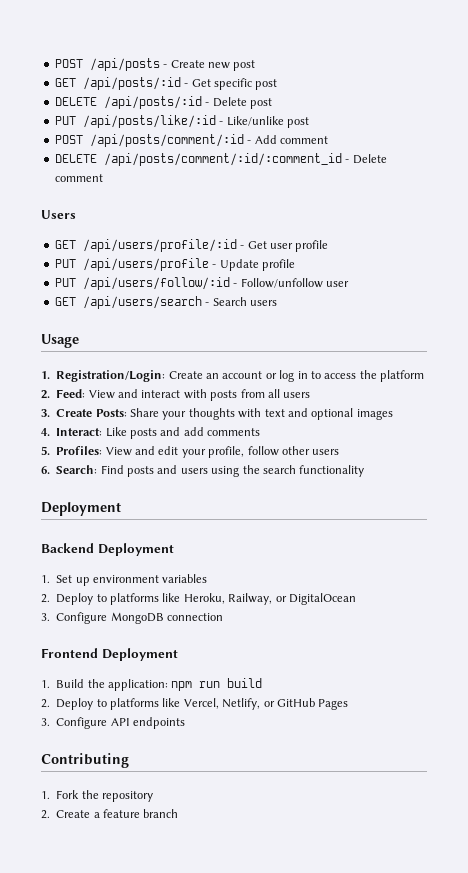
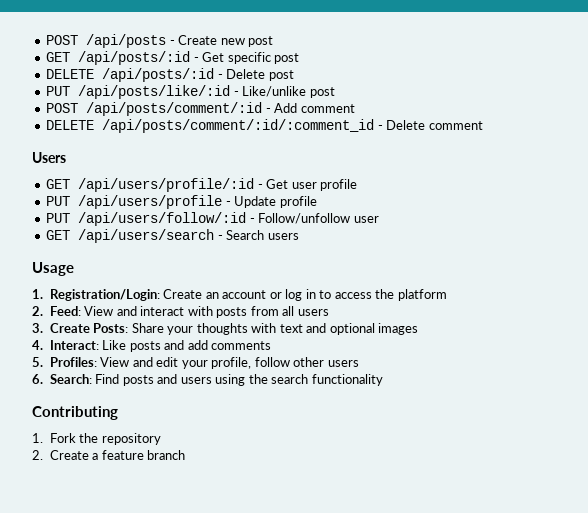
[41,502,121,516] [41,543,174,556] [41,574,208,586] [41,593,356,605] [41,612,223,624] [41,648,178,661] [41,678,263,691] [41,698,349,710] [41,717,185,729] // Deployment // Backend Deployment // 1. Set up environment variables // 2. Deploy to platforms like Heroku, Railway, or DigitalOcean // 3. Configure MongoDB connection // Frontend Deployment // 1. Build the application: npm run build // 2. Deploy to platforms like Vercel, Netlify, or GitHub Pages // 3. Configure API endpoints -> (383, 380) none

